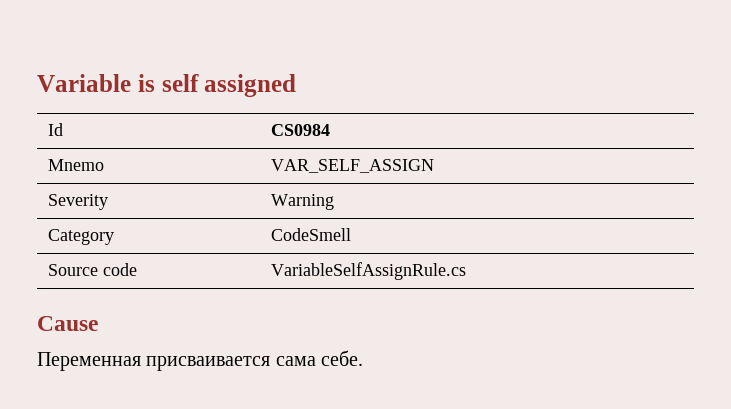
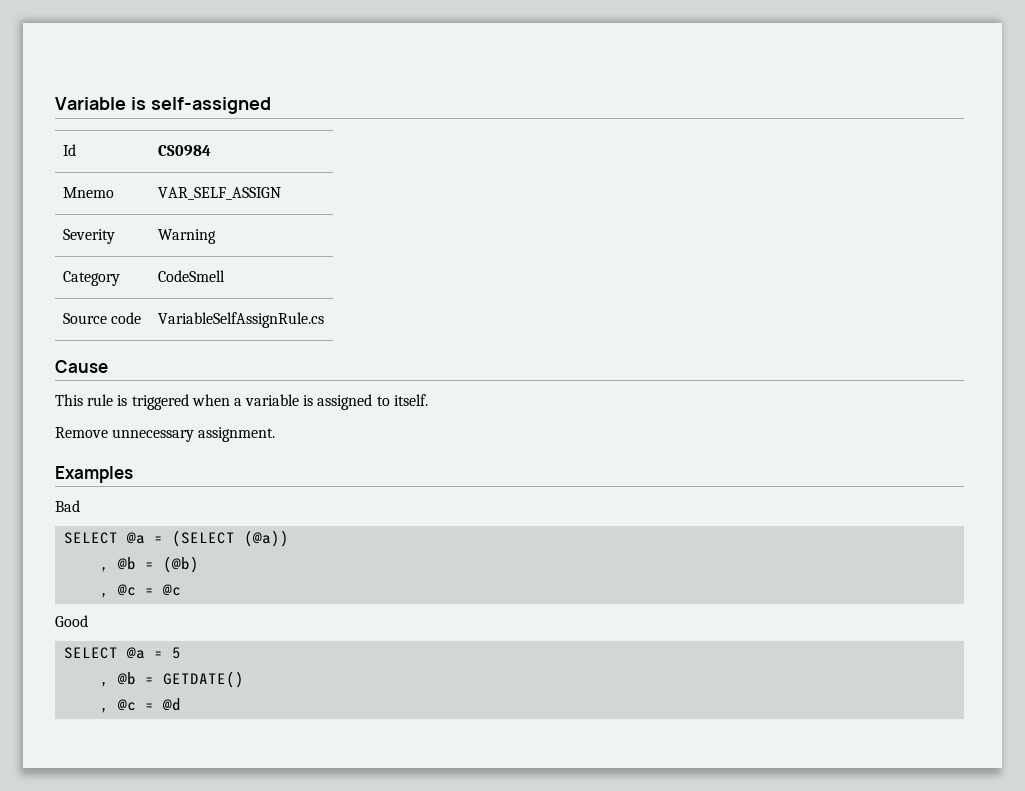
[161,74,297,97] self assigned -> [150,97,271,114] self-assigned
[37,350,364,371] Переменная присваивается сама себе. -> [55,394,428,410] [55,427,276,442] [55,466,133,483] [55,500,80,512] [64,530,290,547] [100,556,200,573] [100,584,182,598] [55,615,88,627] [64,647,182,659] [100,671,245,688] [100,698,182,713] This rule is triggered when a variable is assigned to itself. // Remove unnecessary assignment. // Examples // Bad // SELECT @a = (SELECT (@a)) // , @b = (@b) // , @c = @c // Good // SELECT @a = 5 // , @b = GETDATE() // , @c = @d

